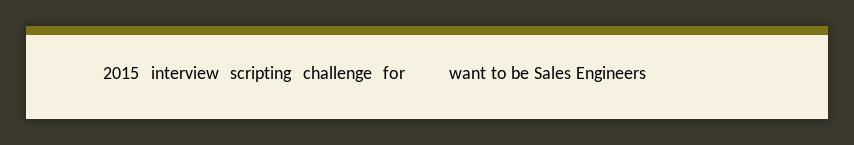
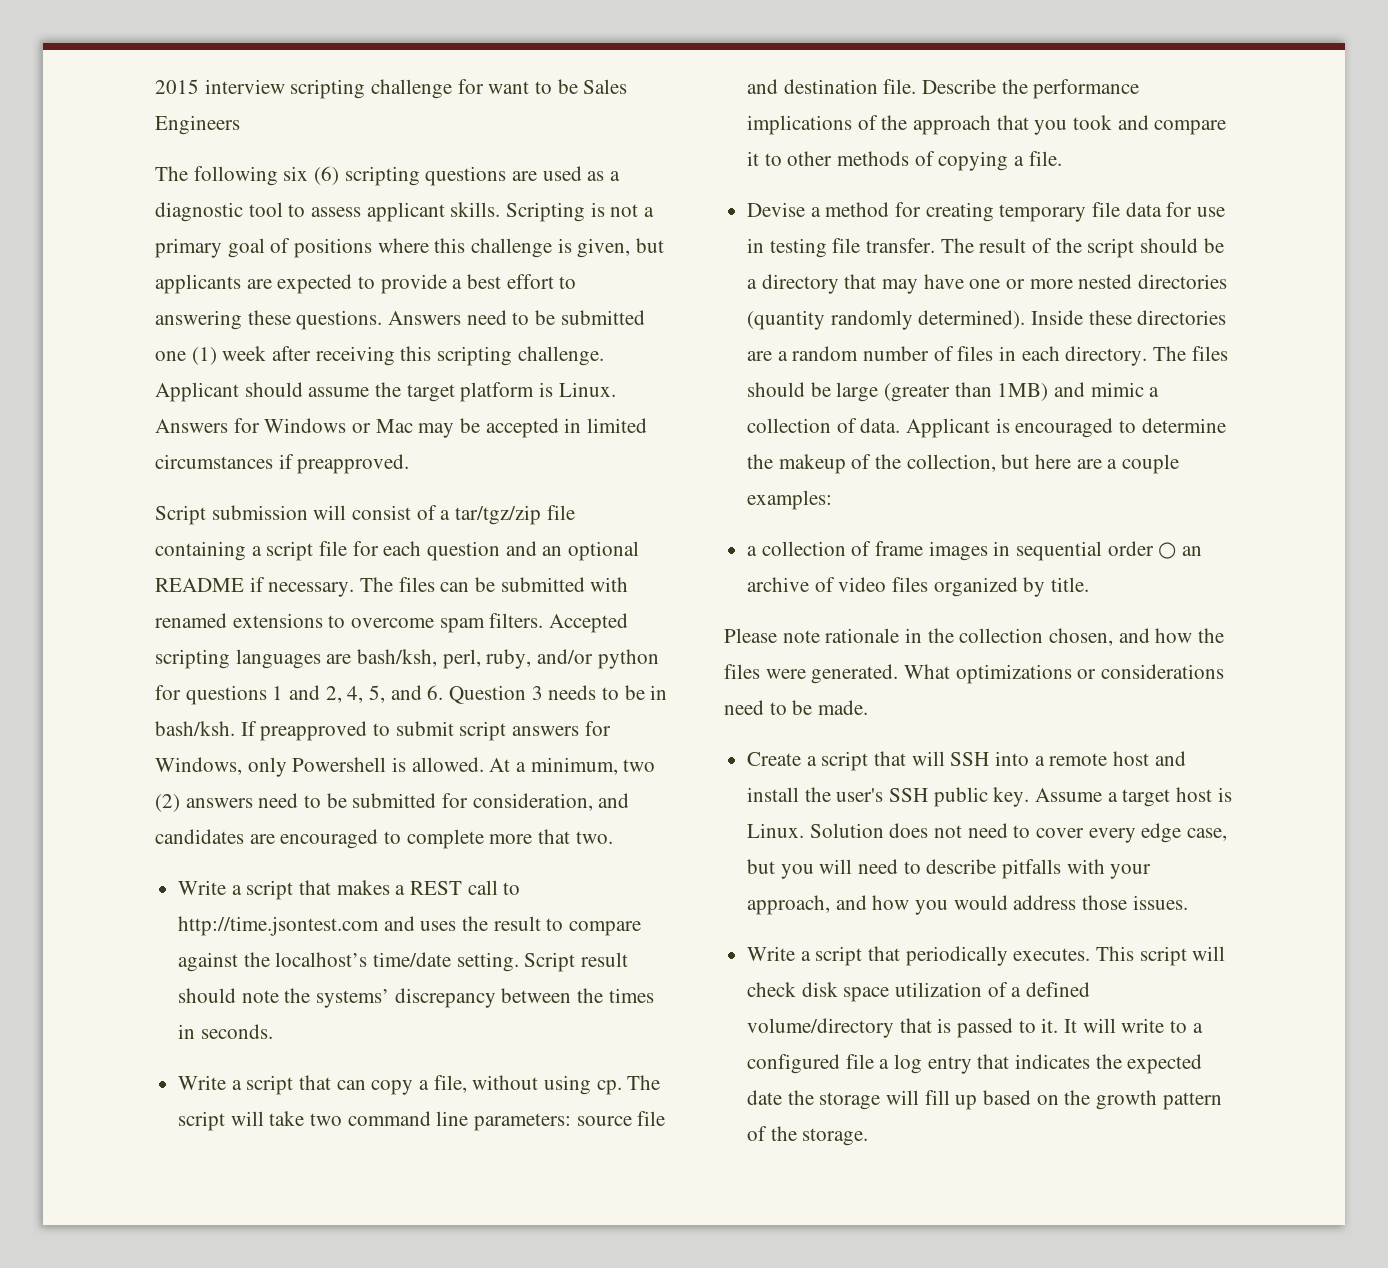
(646, 74) none -> [155,166,621,186] [155,202,655,222] [155,238,665,258] [155,274,577,294] [155,310,645,330] [155,346,604,366] [155,382,616,402] [155,418,648,438] [155,454,410,474] [155,505,575,525] [155,541,640,561] [155,577,629,597] [155,613,629,633] [155,649,659,669] [155,685,668,705] [155,721,611,741] [155,757,656,777] [155,793,630,812] [155,829,613,849] [178,880,521,900] [178,916,642,936] [178,952,629,972] [178,988,654,1008] [178,1024,273,1039] [178,1075,661,1095] [178,1111,666,1131] [747,79,1140,99] [747,115,1227,135] [747,151,1062,171] [747,202,1226,222] [747,238,1224,258] [747,274,1228,294] [747,310,1227,330] [747,346,1228,366] [747,382,1160,402] [747,418,1226,438] [747,454,1180,474] [747,490,833,510] [747,541,1203,561] [747,577,1090,597] [724,628,1225,646] [724,664,1225,684] [724,700,869,715] [747,751,1186,771] [747,787,1232,807] [747,823,1228,843] [747,859,1152,879] [747,895,1188,915] [747,946,1226,966] [747,982,1091,1002] [747,1018,1203,1038] [747,1054,1203,1074] [747,1090,1222,1110] [747,1126,869,1146] // The following six (6) scripting questions are used as a diagnostic tool to assess applicant skills. Scripting is not a primary goal of positions where this challenge is given, but applicants are expected to provide a best effort to answering these questions. Answers need to be submitted one (1) week after receiving this scripting challenge. Applicant should assume the target platform is Linux. Answers for Windows or Mac may be accepted in limited circumstances if preapproved. // Script submission will consist of a tar/tgz/zip file containing a script file for each question and an optional README if necessary. The files can be submitted with renamed extensions to overcome spam filters. Accepted scripting languages are bash/ksh, perl, ruby, and/or python for questions 1 and 2, 4, 5, and 6. Question 3 needs to be in bash/ksh. If preapproved to submit script answers for Windows, only Powershell is allowed. At a minimum, two (2) answers need to be submitted for consideration, and candidates are encouraged to complete more that two. // Write a script that makes a REST call to http://time.jsontest.com and uses the result to compare against the localhost’s time/date setting. Script result should note the systems’ discrepancy between the times in seconds. // Write a script that can copy a file, without using cp. The script will take two command line parameters: source file and destination file. Describe the performance implications of the approach that you took and compare it to other methods of copying a file. // Devise a method for creating temporary file data for use in testing file transfer. The result of the script should be a directory that may have one or more nested directories (quantity randomly determined). Inside these directories are a random number of files in each directory. The files should be large (greater than 1MB) and mimic a collection of data. Applicant is encouraged to determine the makeup of the collection, but here are a couple examples: // a collection of frame images in sequential order ○ an archive of video files organized by title. // Please note rationale in the collection chosen, and how the files were generated. What optimizations or considerations need to be made. // Create a script that will SSH into a remote host and install the user's SSH public key. Assume a target host is Linux. Solution does not need to cover every edge case, but you will need to describe pitfalls with your approach, and how you would address those issues. // Write a script that periodically executes. This script will check disk space utilization of a defined volume/directory that is passed to it. It will write to a configured file a log entry that indicates the expected date the storage will fill up based on the growth pattern of the storage.

